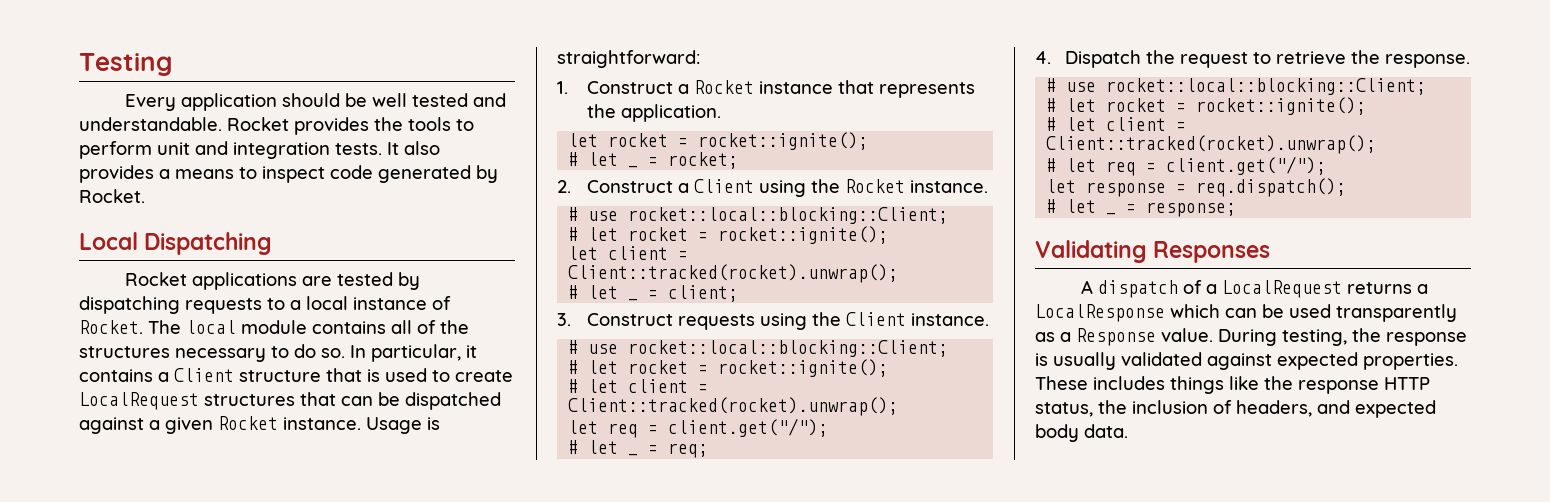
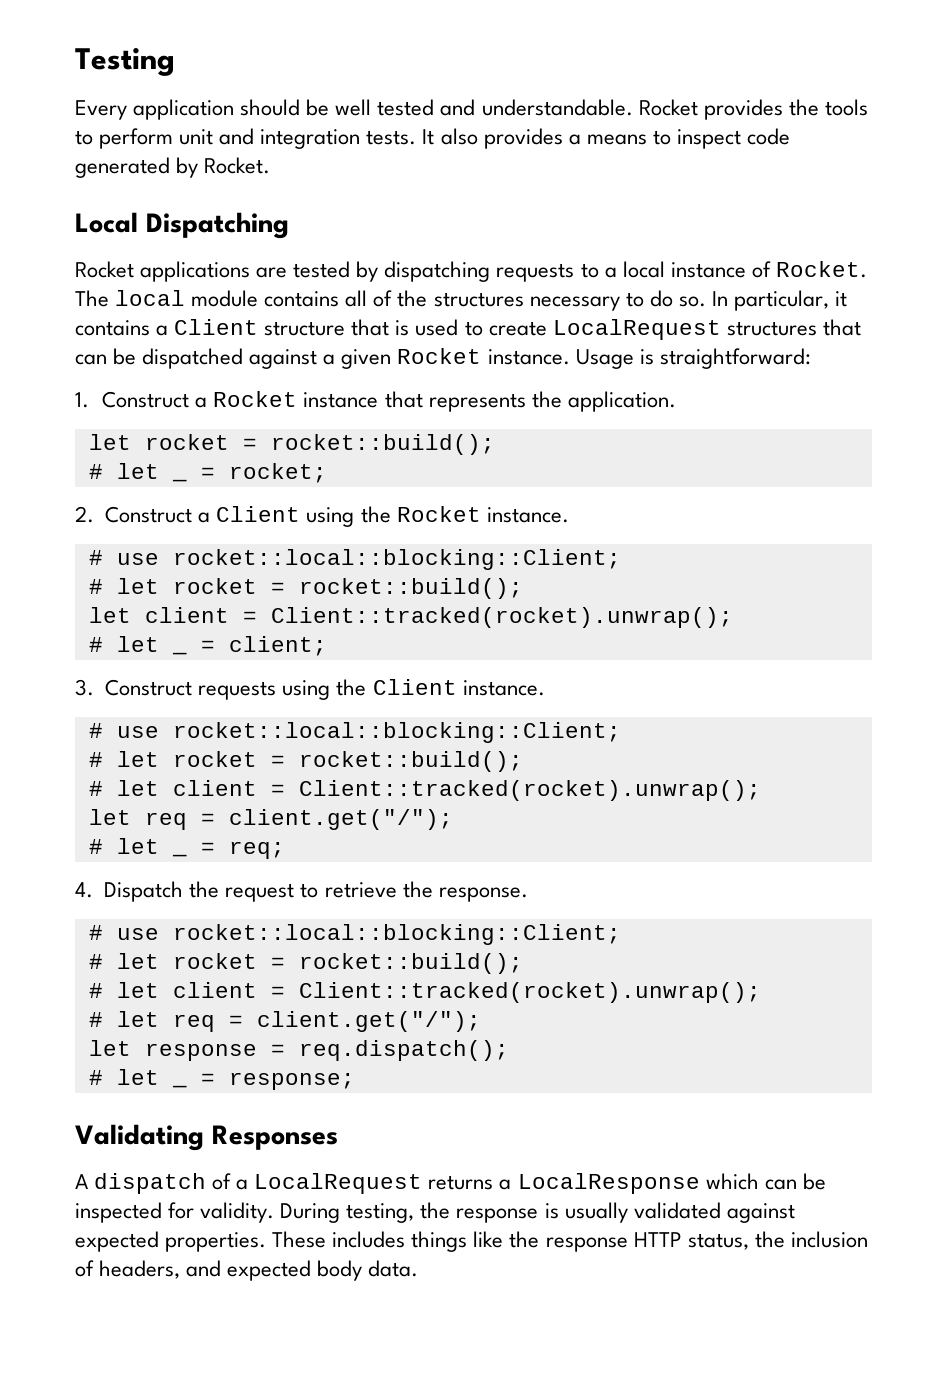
[698,132,869,150] rocket::ignite(); -> [270,434,495,455] rocket::build();
[718,226,889,244] rocket::ignite(); -> [298,578,523,599] rocket::build();
[718,359,889,377] rocket::ignite(); -> [298,751,523,772] rocket::build();
[1196,97,1367,115] rocket::ignite(); -> [298,953,523,974] rocket::build();
[1289,304,1457,322] [1035,328,1213,346] used transparently as a Response value. -> [75,1202,275,1223] inspected for validity.

